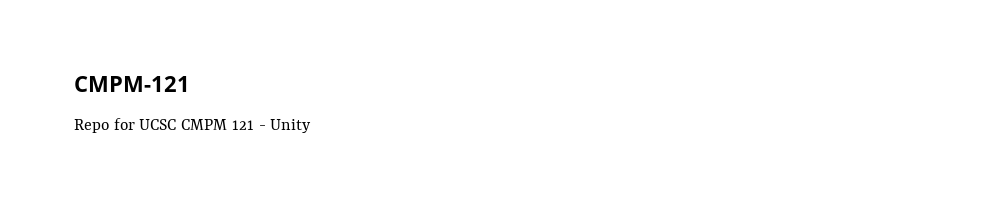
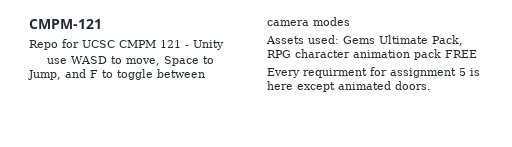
(312, 126) none -> [46,56,214,66] [28,69,205,80] [267,17,350,26] [266,35,463,46] [267,49,477,60] [267,67,480,78] [267,81,431,92] // use WASD to move, Space to Jump, and F to toggle between camera modes // Assets used: Gems Ultimate Pack, RPG character animation pack FREE // Every requirment for assignment 5 is here except animated doors.

